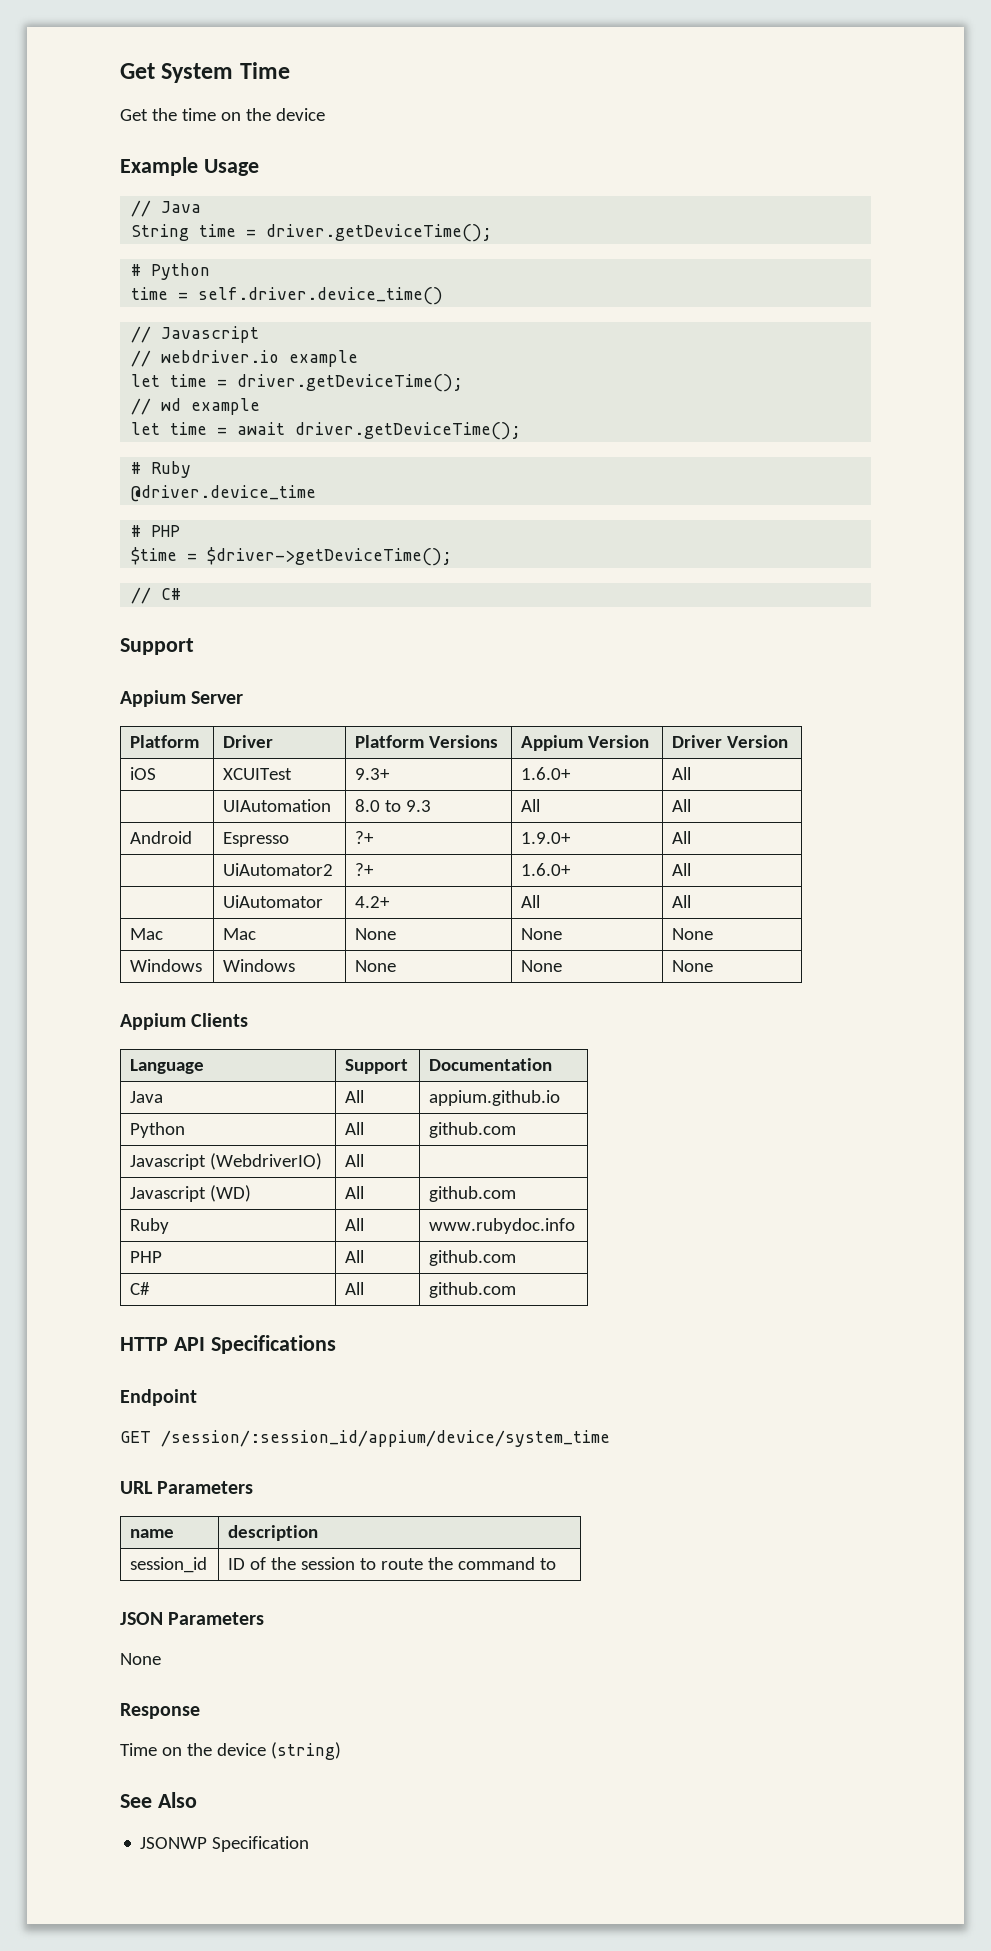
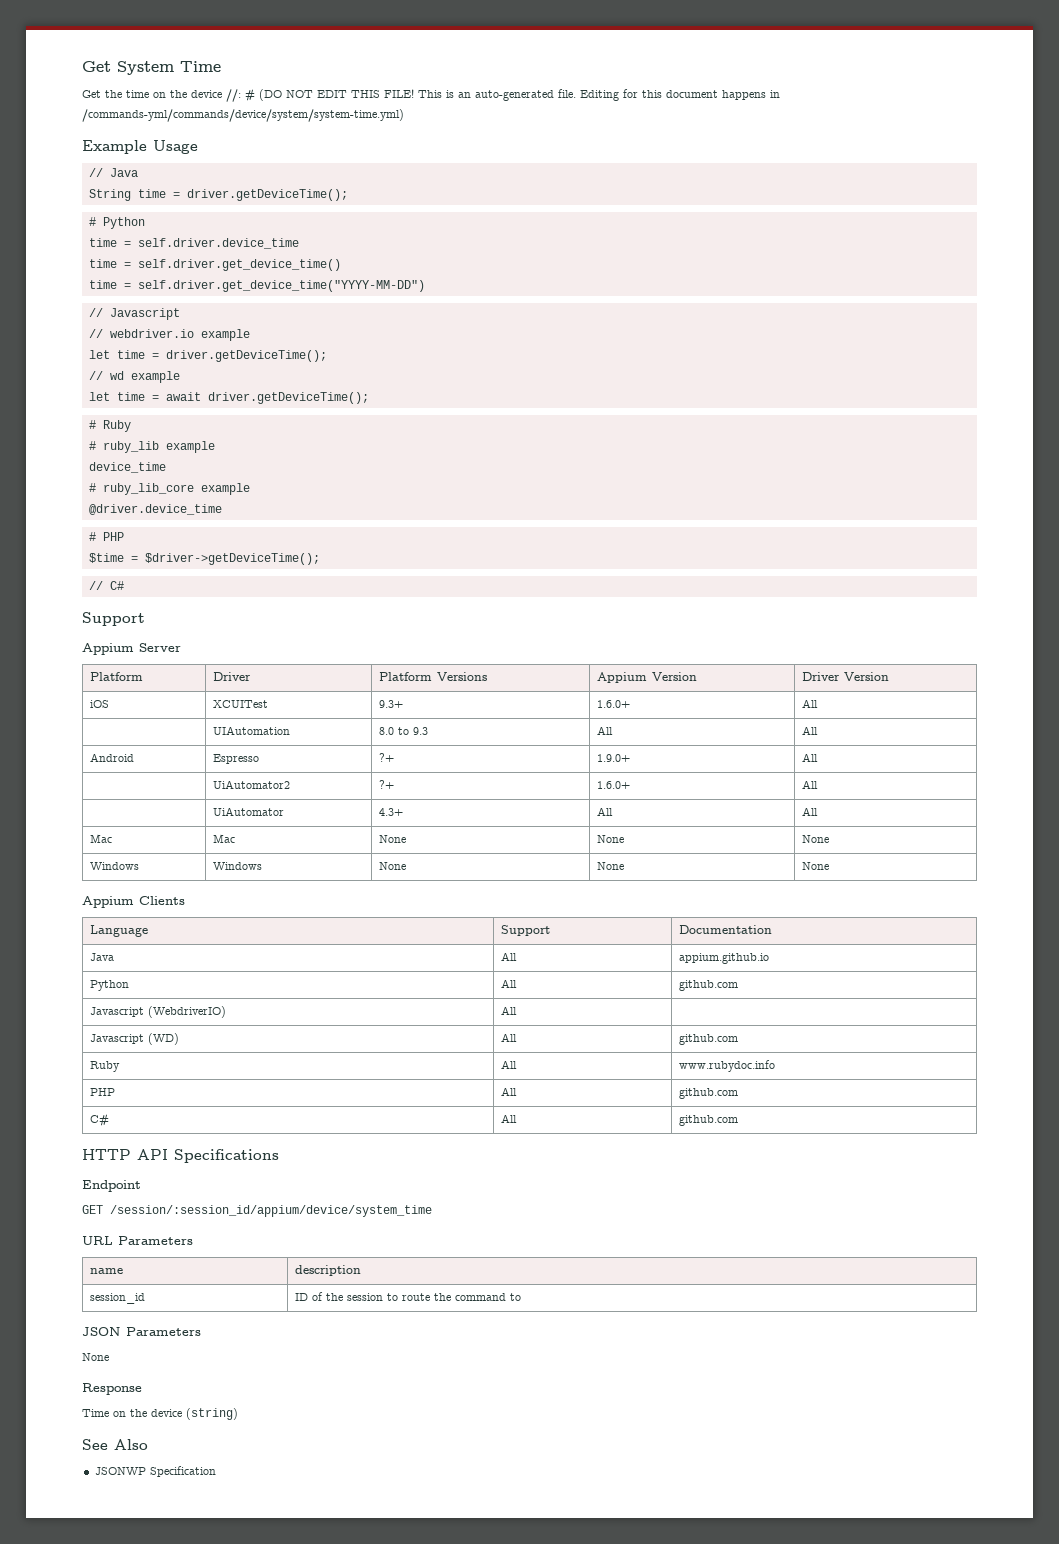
(325, 114) none -> [226,88,780,102] [82,109,404,122] //: # (DO NOT EDIT THIS FILE! This is an auto-generated file. Editing for this document happens in /commands-yml/commands/device/system/system-time.yml)
[198,287,444,305] self.driver.device_time() -> [137,238,299,249] [88,259,341,271] [88,280,425,292] self.driver.device_time // time = self.driver.get_device_time() // time = self.driver.get_device_time("YYYY-MM-DD")
(192, 469) none -> [88,441,215,453] [88,462,166,473] [88,483,250,495] // # ruby_lib example // device_time // # ruby_lib_core example
[355,896,391,908] 4.2+ -> [379,808,404,816] 4.3+

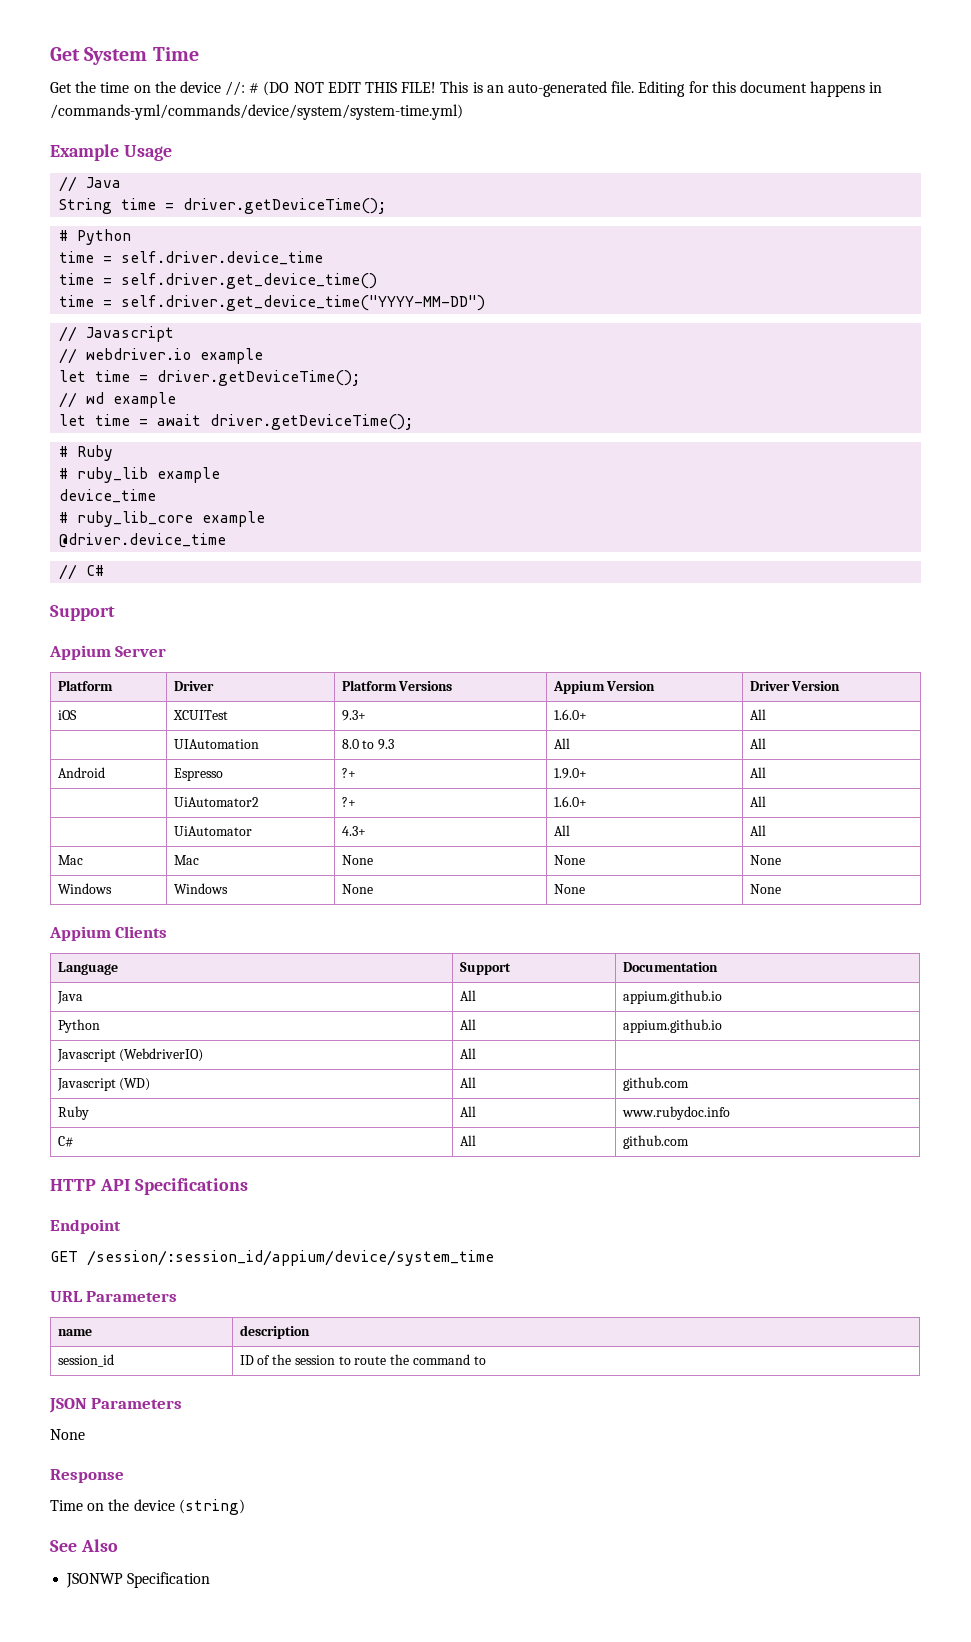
[88,532,124,541] [88,553,320,565] // # PHP // $time = $driver->getDeviceTime(); -> (227, 540) none
[679,980,739,991] github.com -> [622,1019,722,1033] appium.github.io
[90,1088,116,1096] [501,1087,518,1096] [679,1088,739,1099] // PHP | All | github.com -> (730, 1113) none

